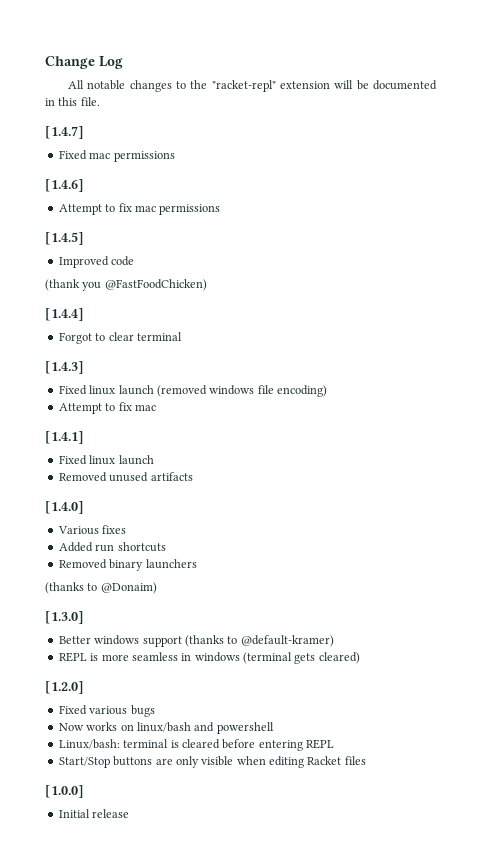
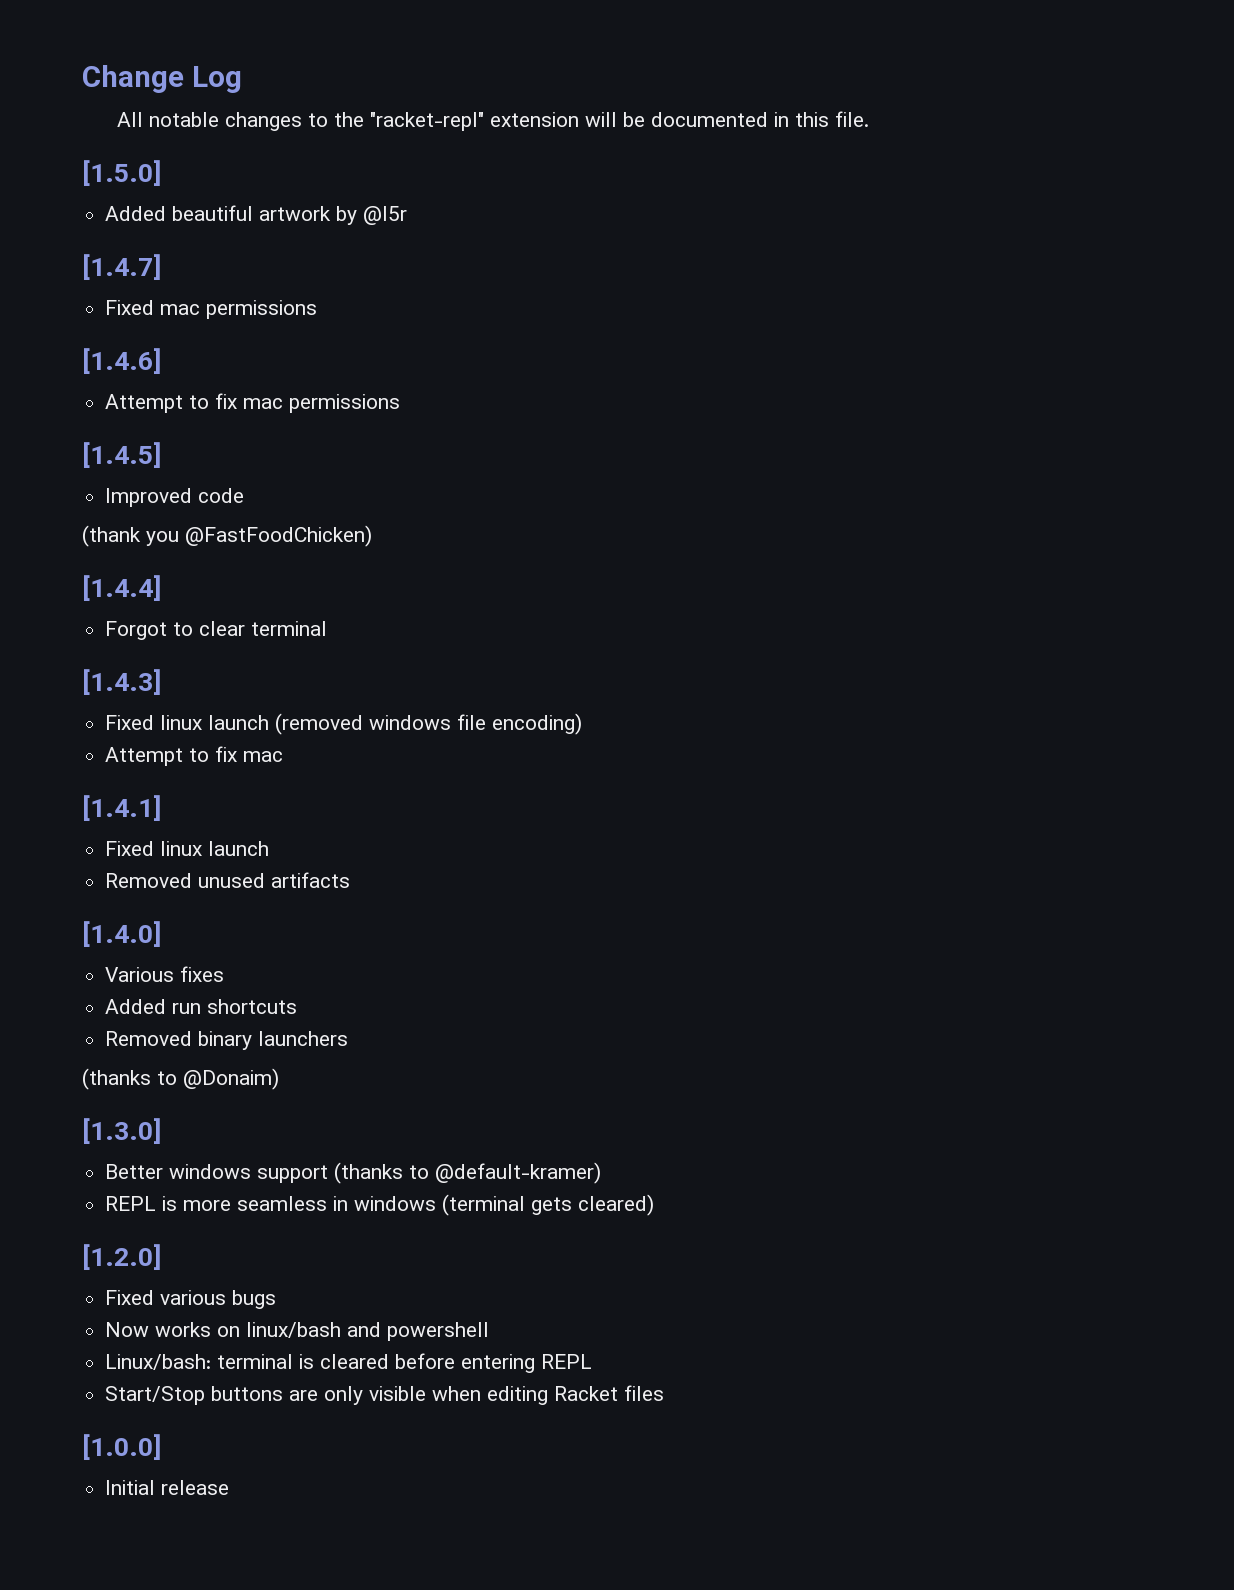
(100, 101) none -> [82,160,162,186] [105,205,408,225] // [1.5.0] // Added beautiful artwork by @l5r

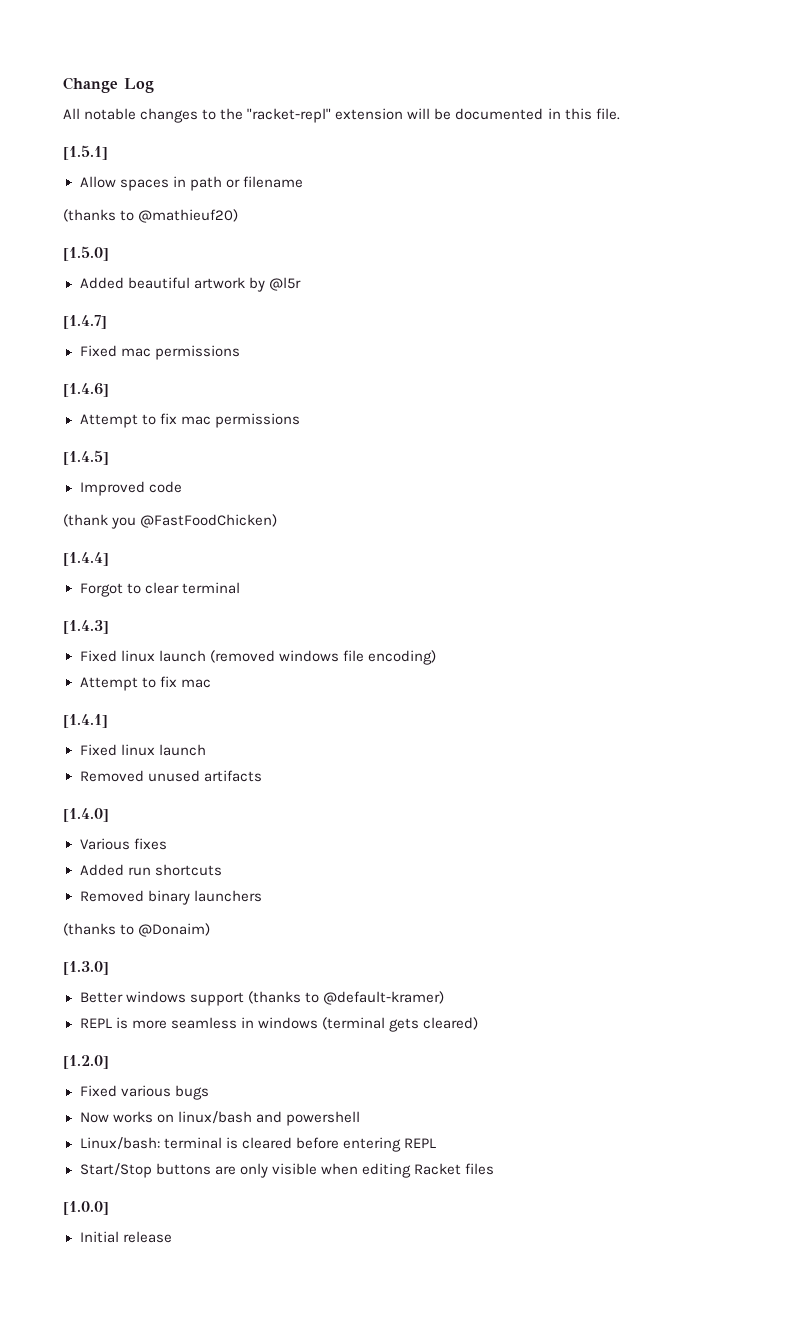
(870, 119) none -> [63,145,108,160] [79,176,303,191] [63,209,239,223] // [1.5.1] // Allow spaces in path or filename // (thanks to @mathieuf20)

